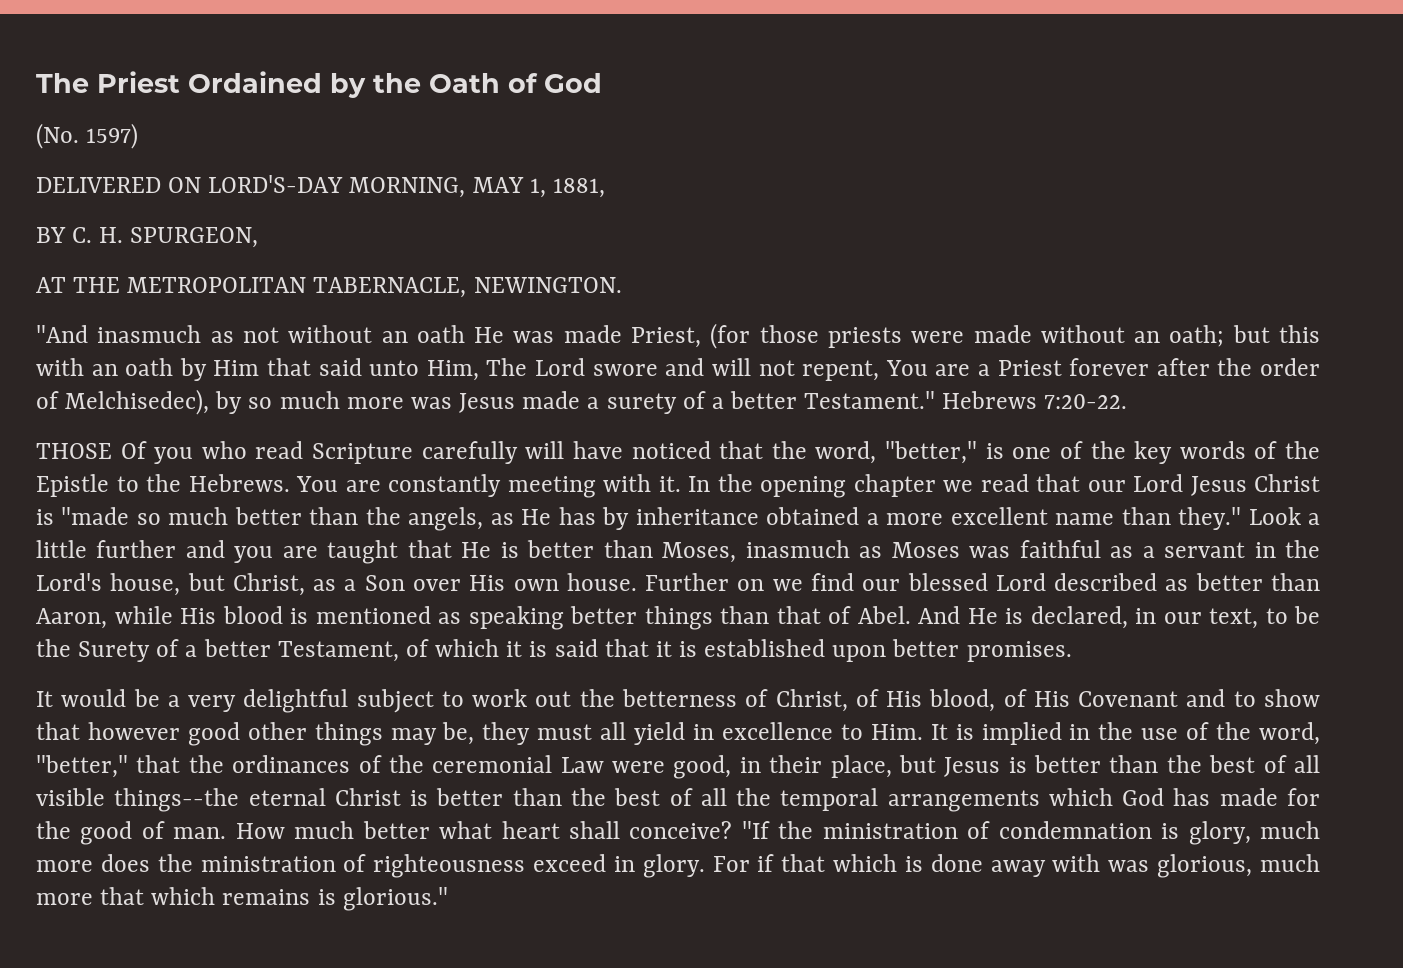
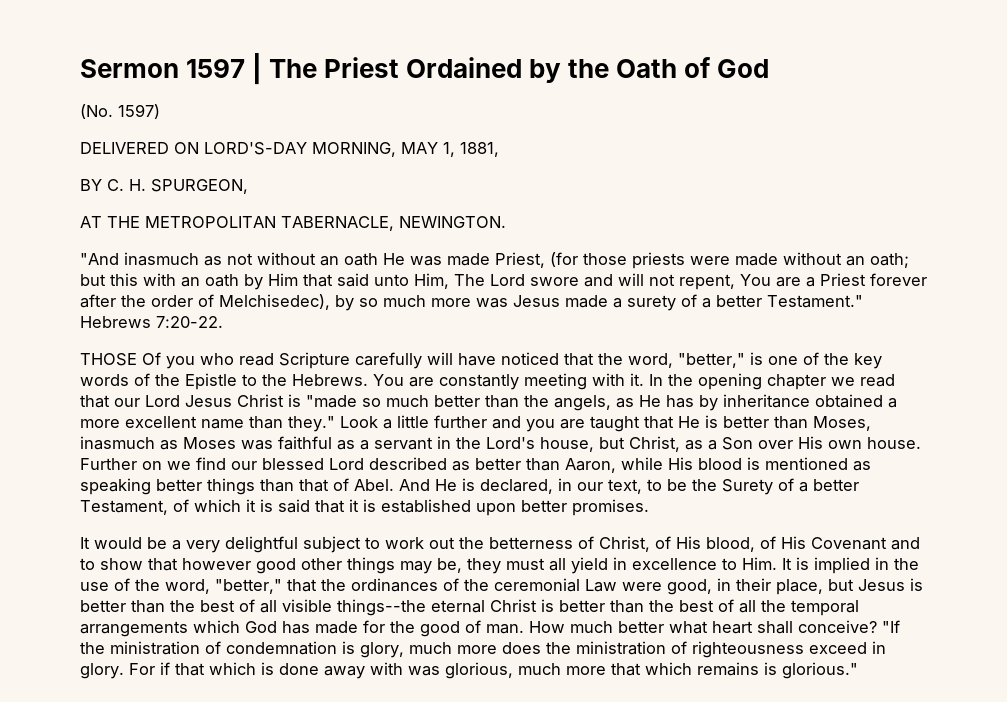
(36, 83) none -> [80,53,263,85] Sermon 1597 |

